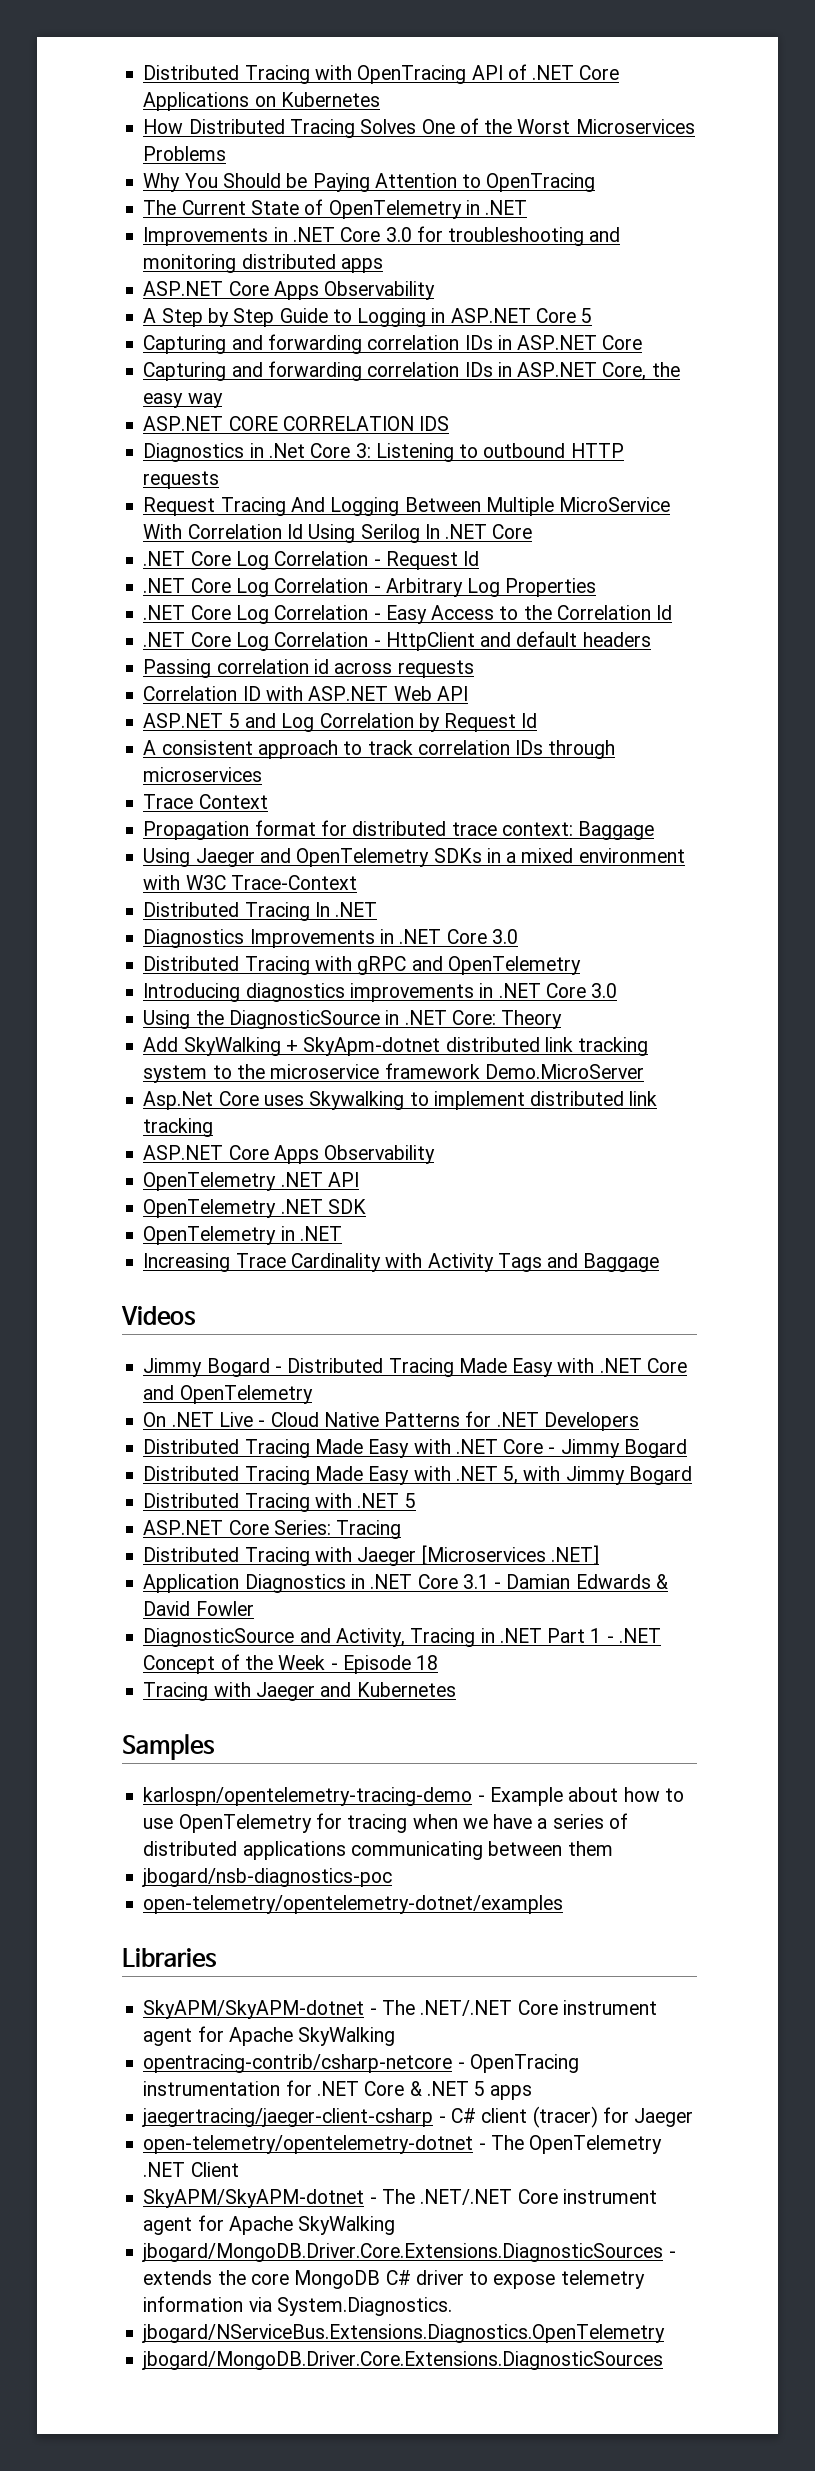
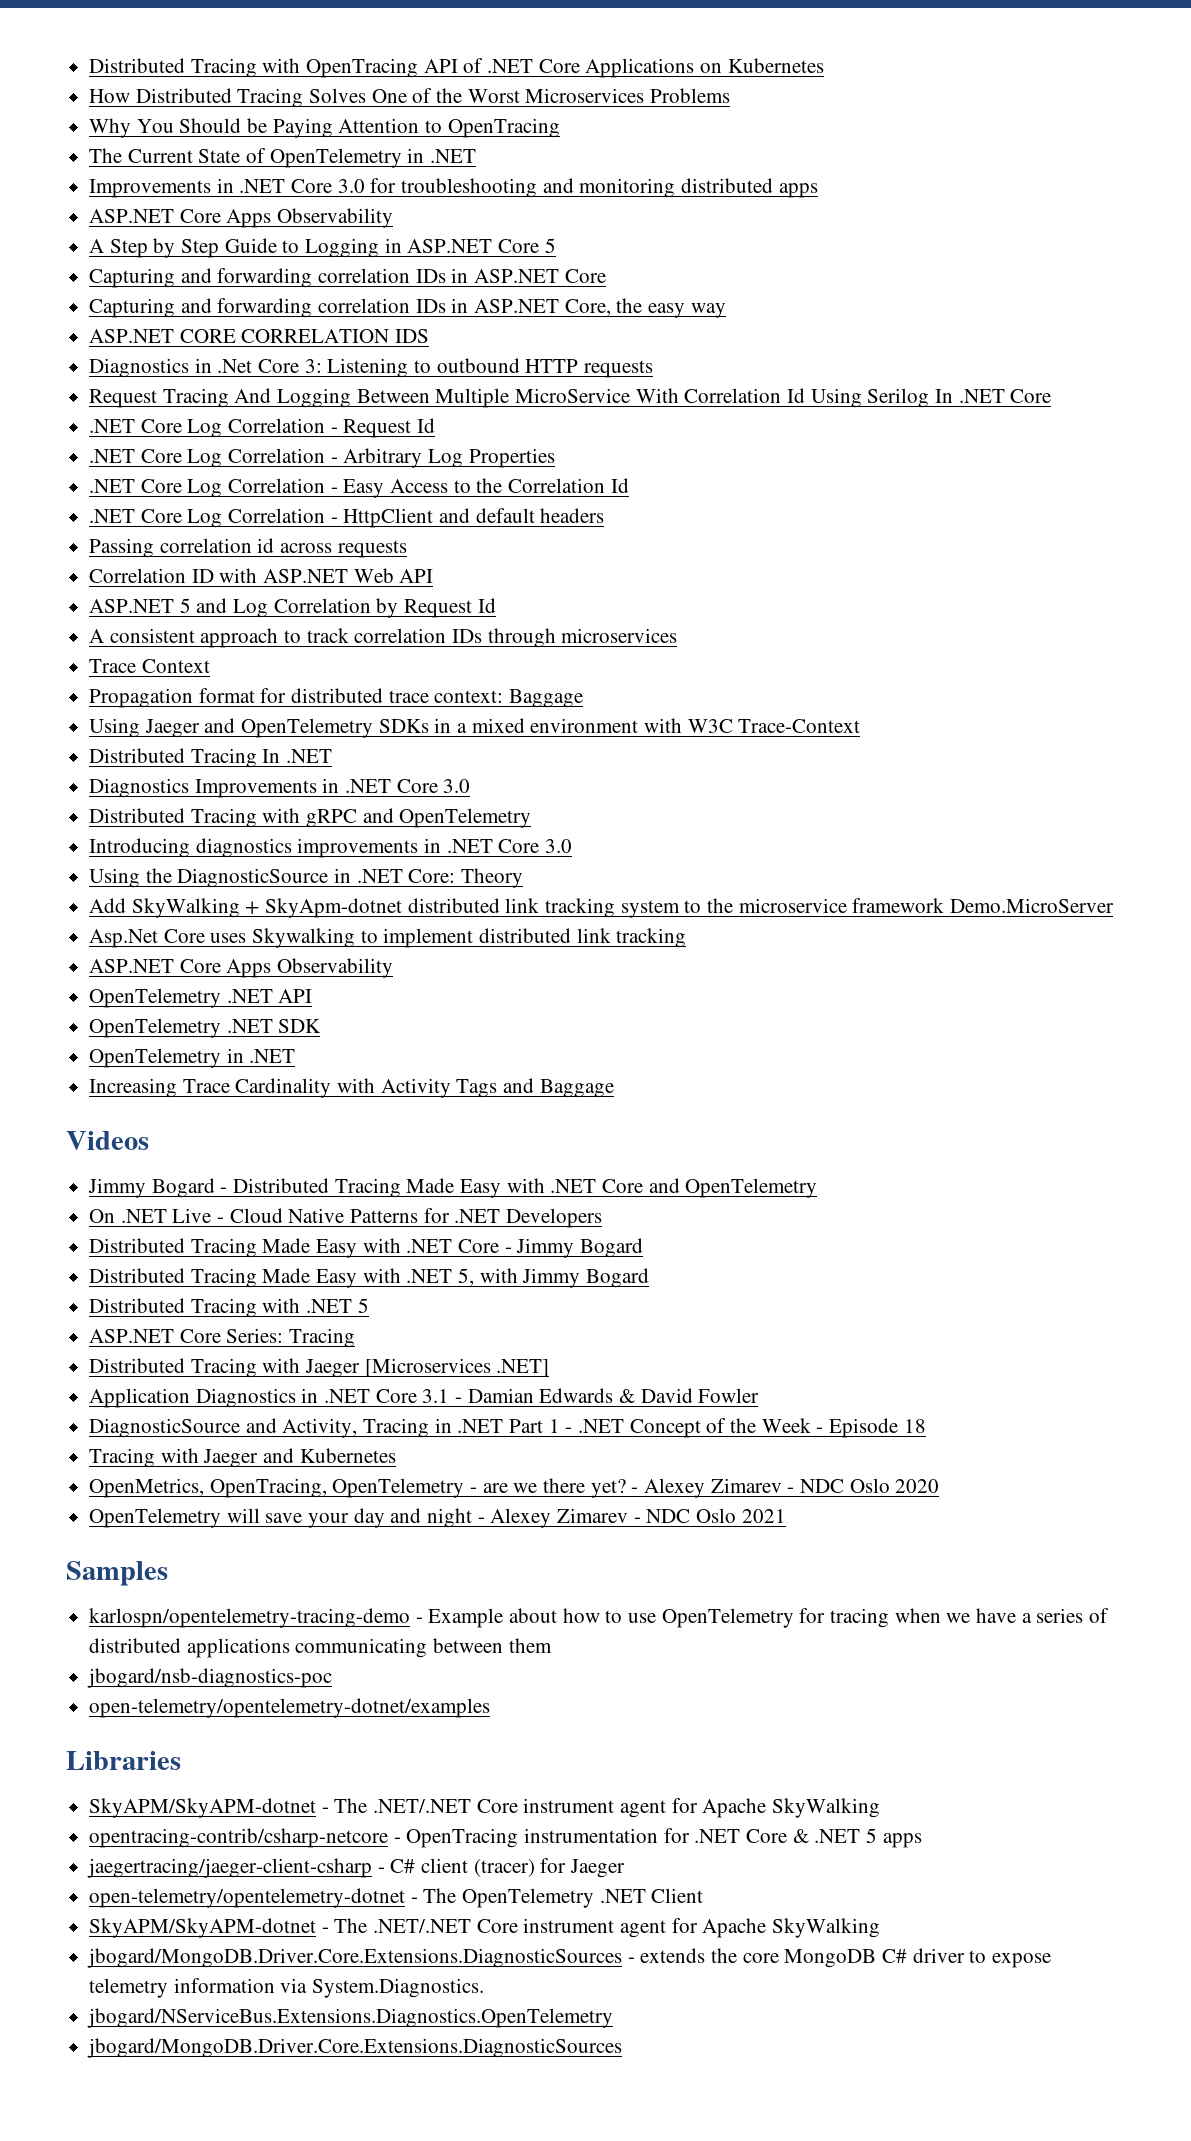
(456, 1689) none -> [89,1478,940,1498] [89,1508,786,1528] // OpenMetrics, OpenTracing, OpenTelemetry - are we there yet? - Alexey Zimarev - NDC Oslo 2020 // OpenTelemetry will save your day and night - Alexey Zimarev - NDC Oslo 2021

